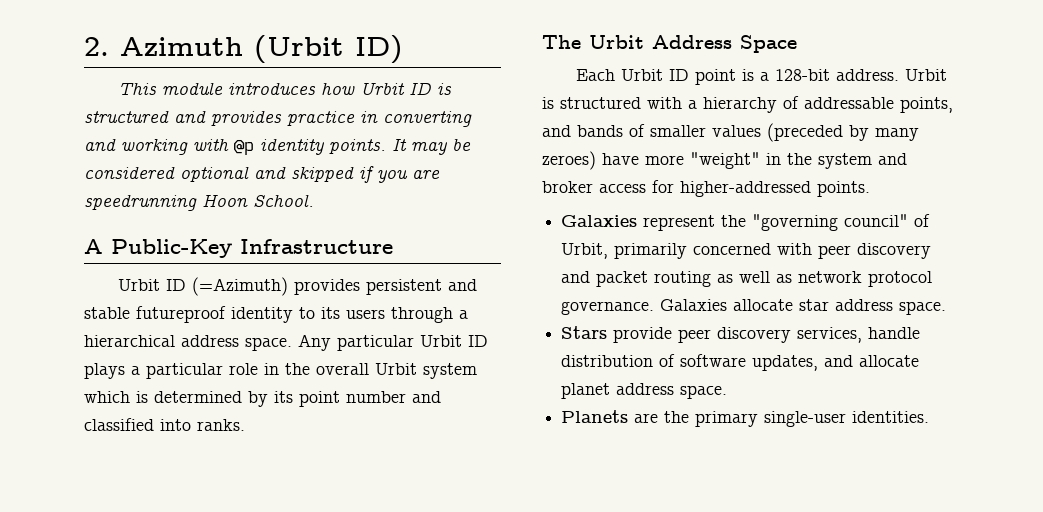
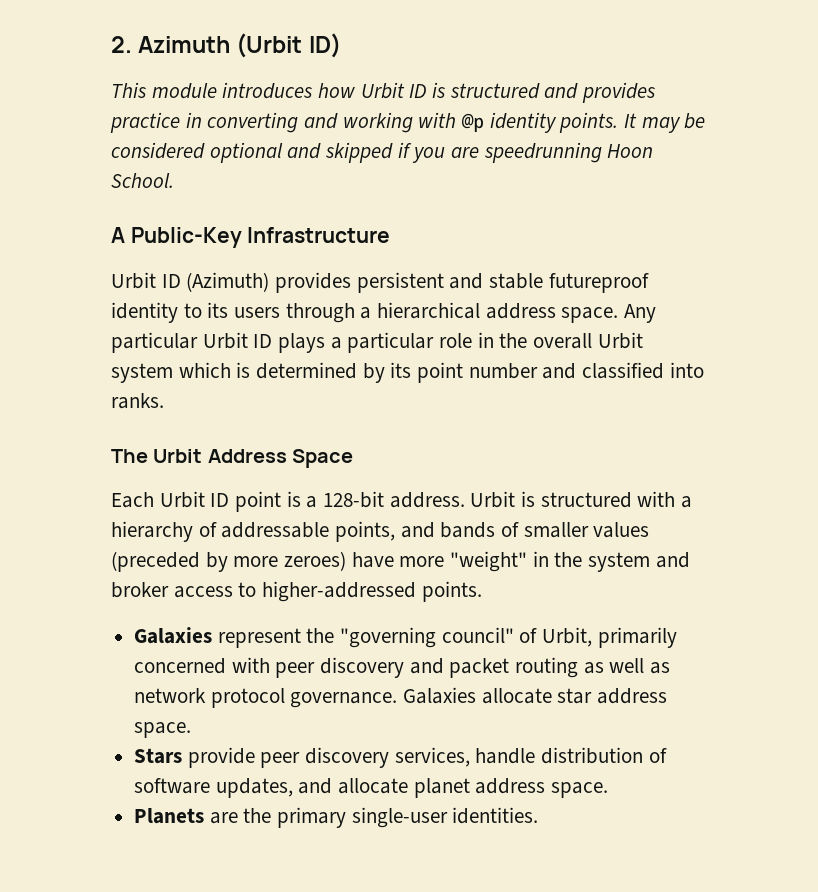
[192,277,289,296] (=Azimuth) -> [186,272,270,292] (Azimuth)
[875,128,919,141] many -> [233,556,279,567] more
[652,180,674,193] for -> [238,582,257,597] to

